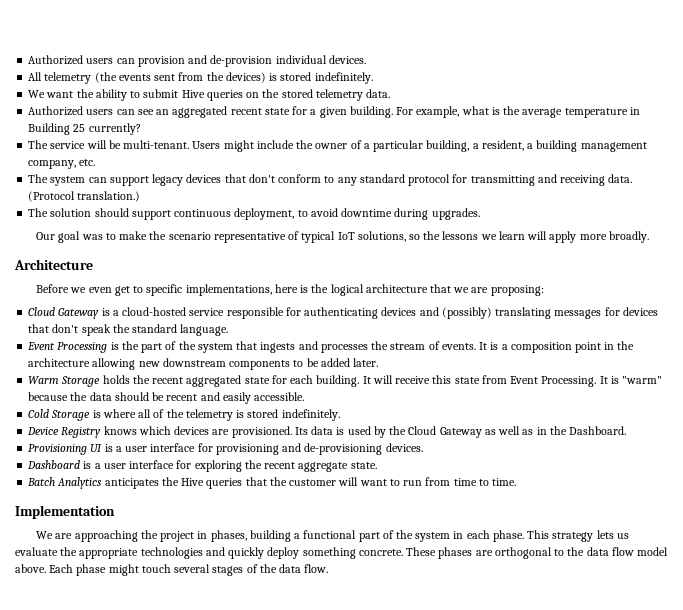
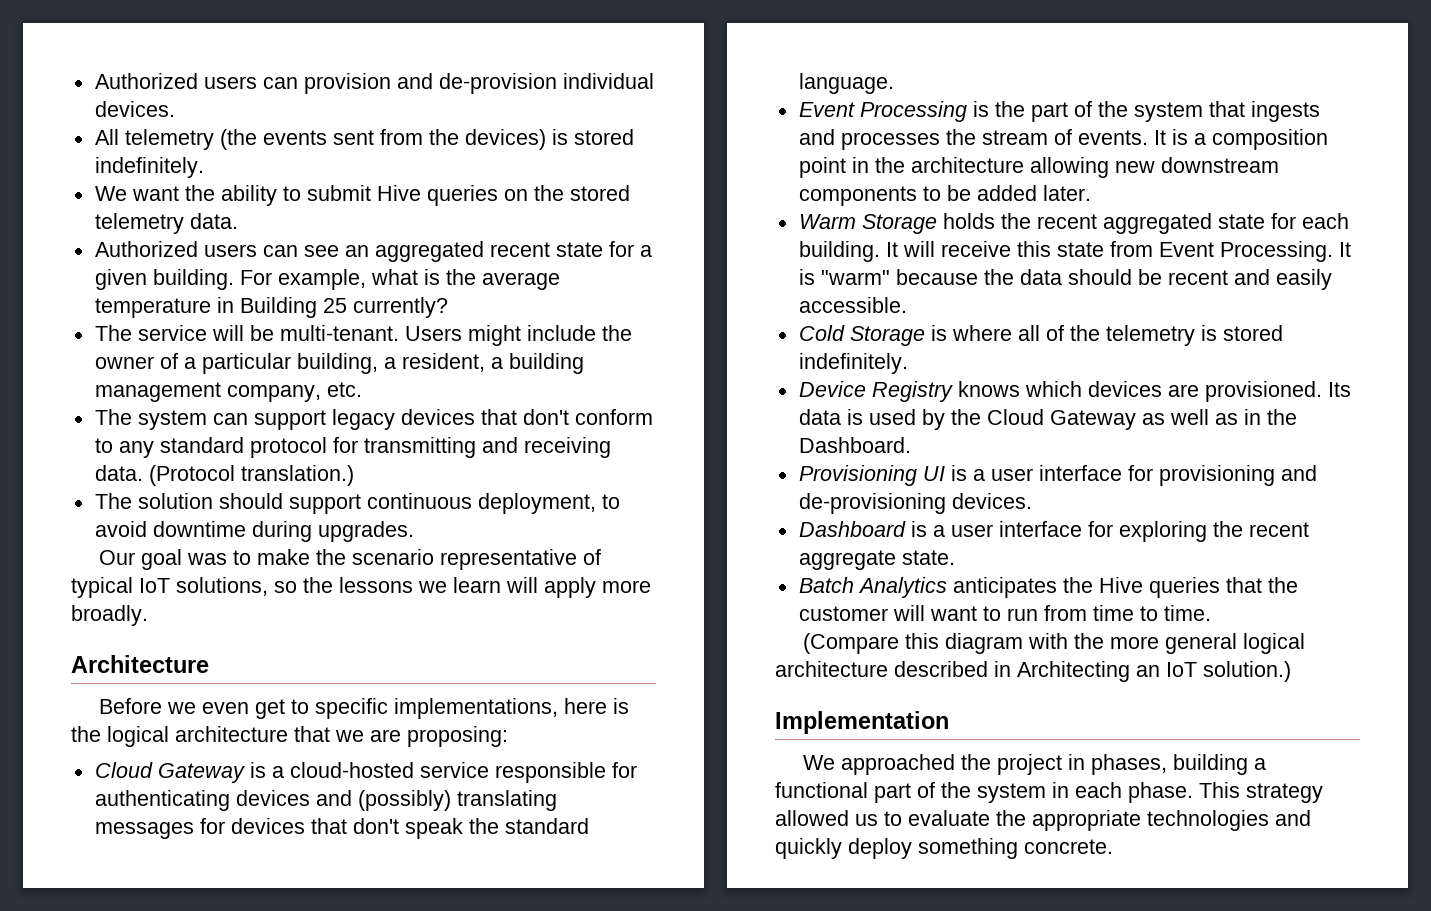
(517, 482) none -> [803,633,1306,654] [775,661,1291,682] // (Compare this diagram with the more general logical architecture described in Architecting an IoT solution.)
[55,530,138,542] are approaching -> [841,754,956,775] approached
[596,530,629,539] lets us -> [775,810,902,826] allowed us to
[406,547,669,559] [15,564,329,576] These phases are orthogonal to the data flow model above. Each phase might touch several stages of the data flow. -> (1113, 846) none

